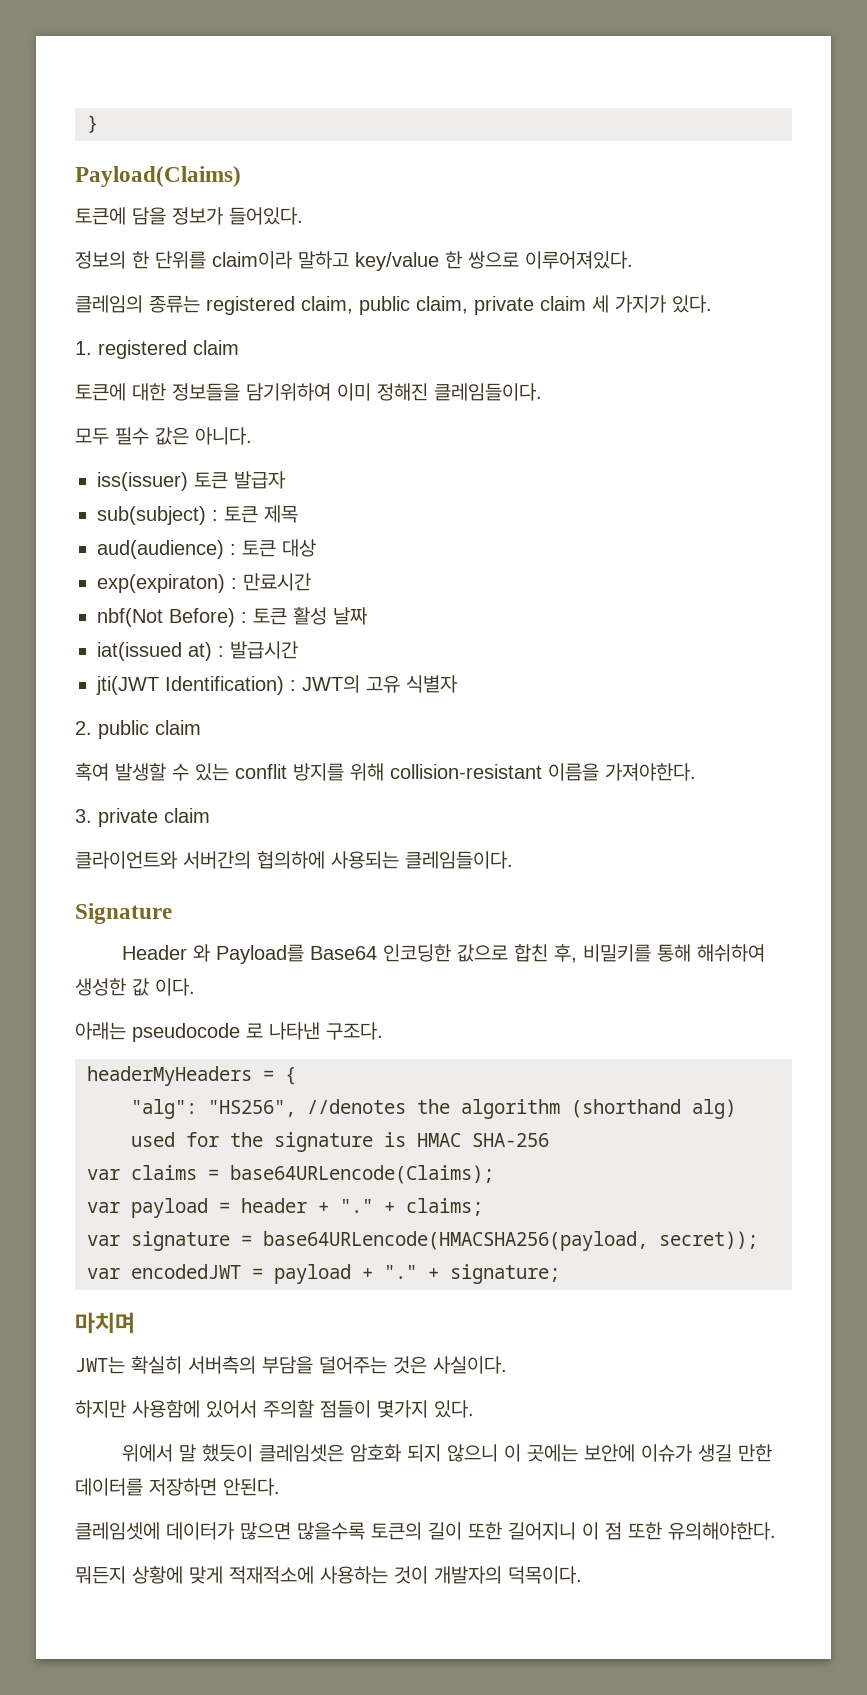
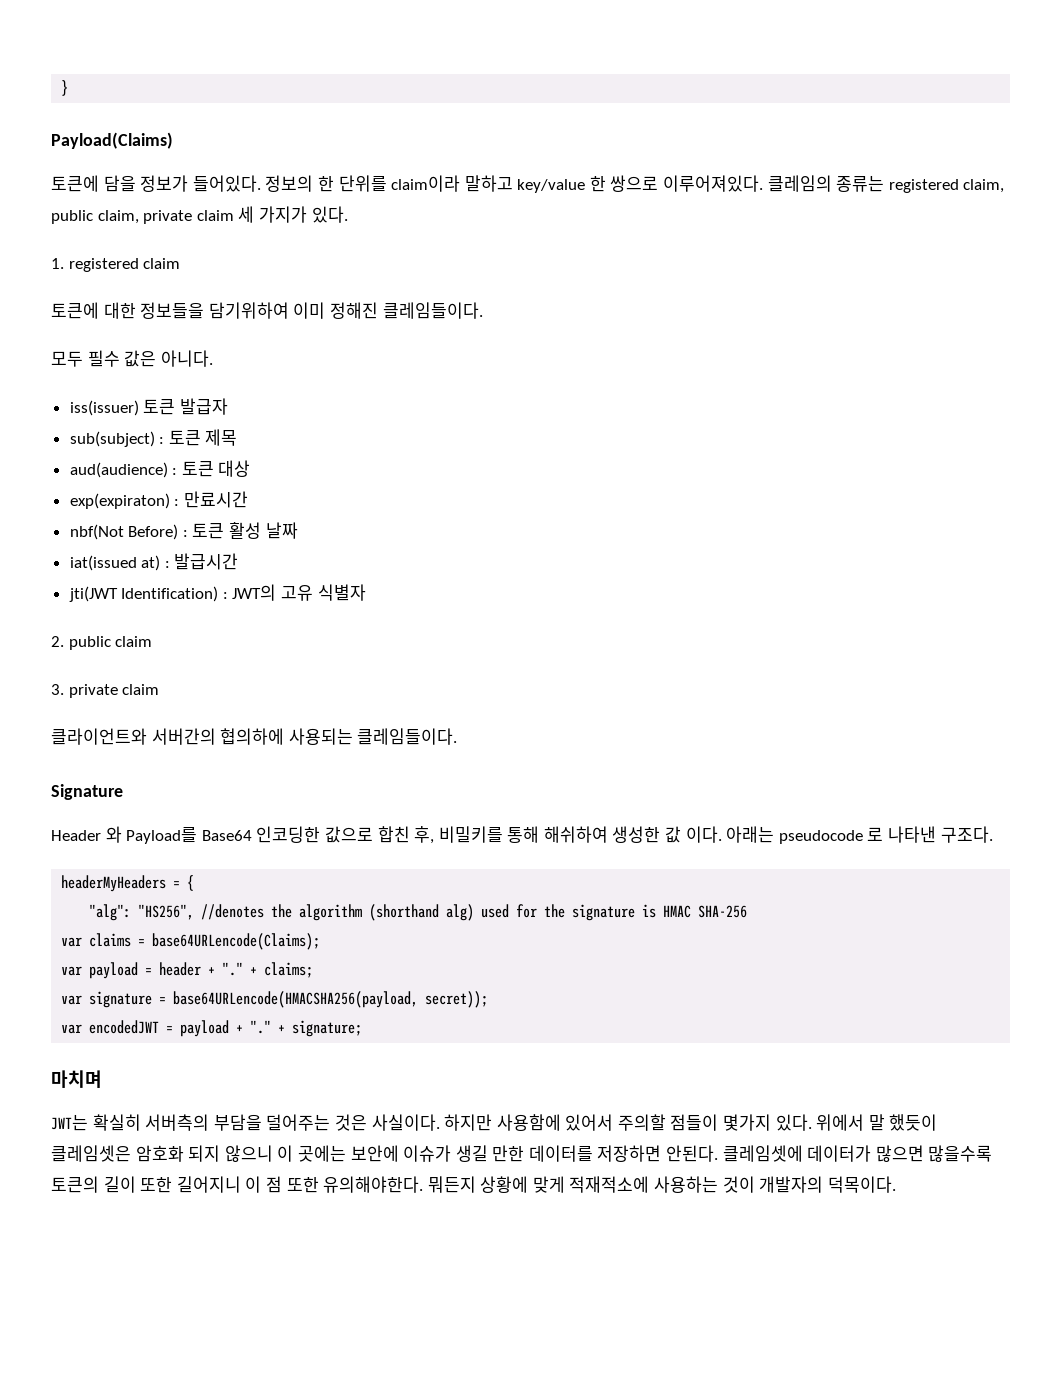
(303, 216) // -> (261, 183) none
(633, 260) // -> (764, 183) none
[75,762,696,781] // 혹여 발생할 수 있는 conflit 방지를 위해 collision-resistant 이름을 가져야한다. -> (153, 641) none
(195, 987) // -> (722, 834) none
(507, 1365) // -> (440, 1122) none
(474, 1409) // -> (812, 1122) none
(280, 1487) // -> (719, 1153) none
(776, 1531) // -> (424, 1184) none

